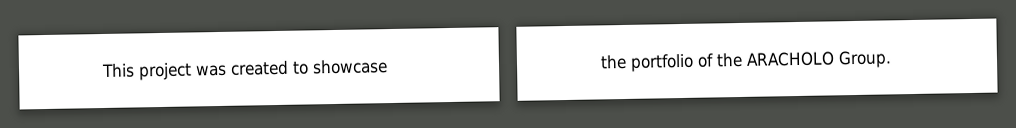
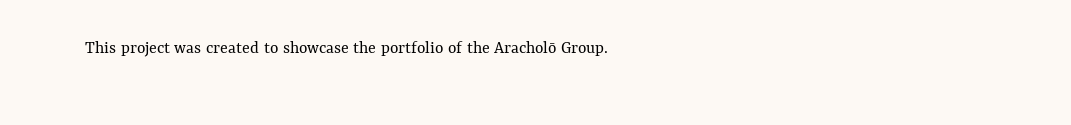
[746,51,835,67] ARACHOLO -> [494,41,557,53] Aracholō

